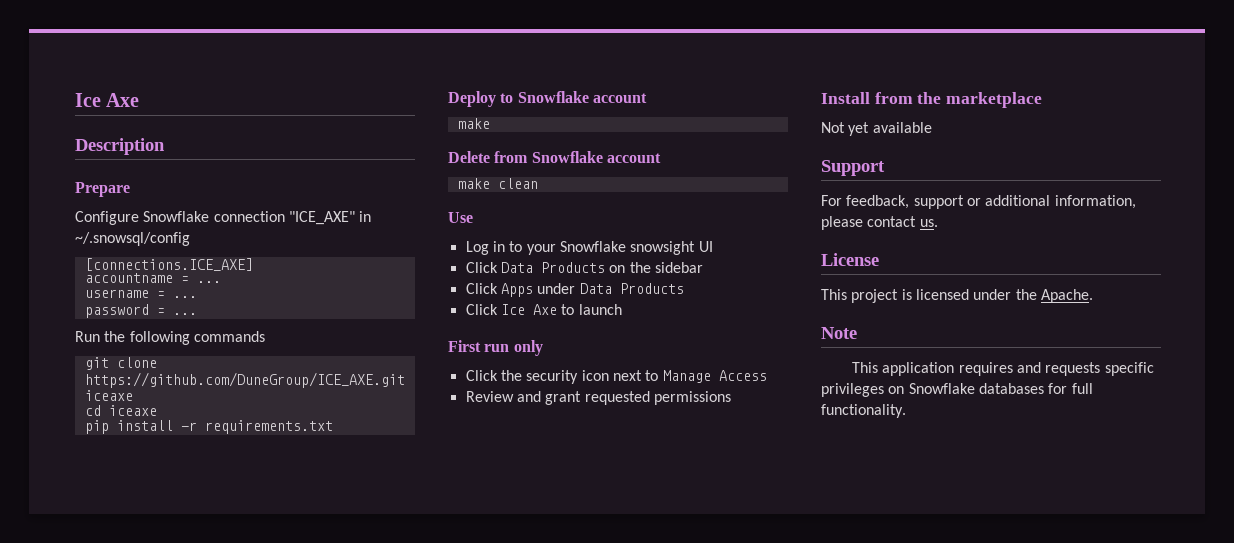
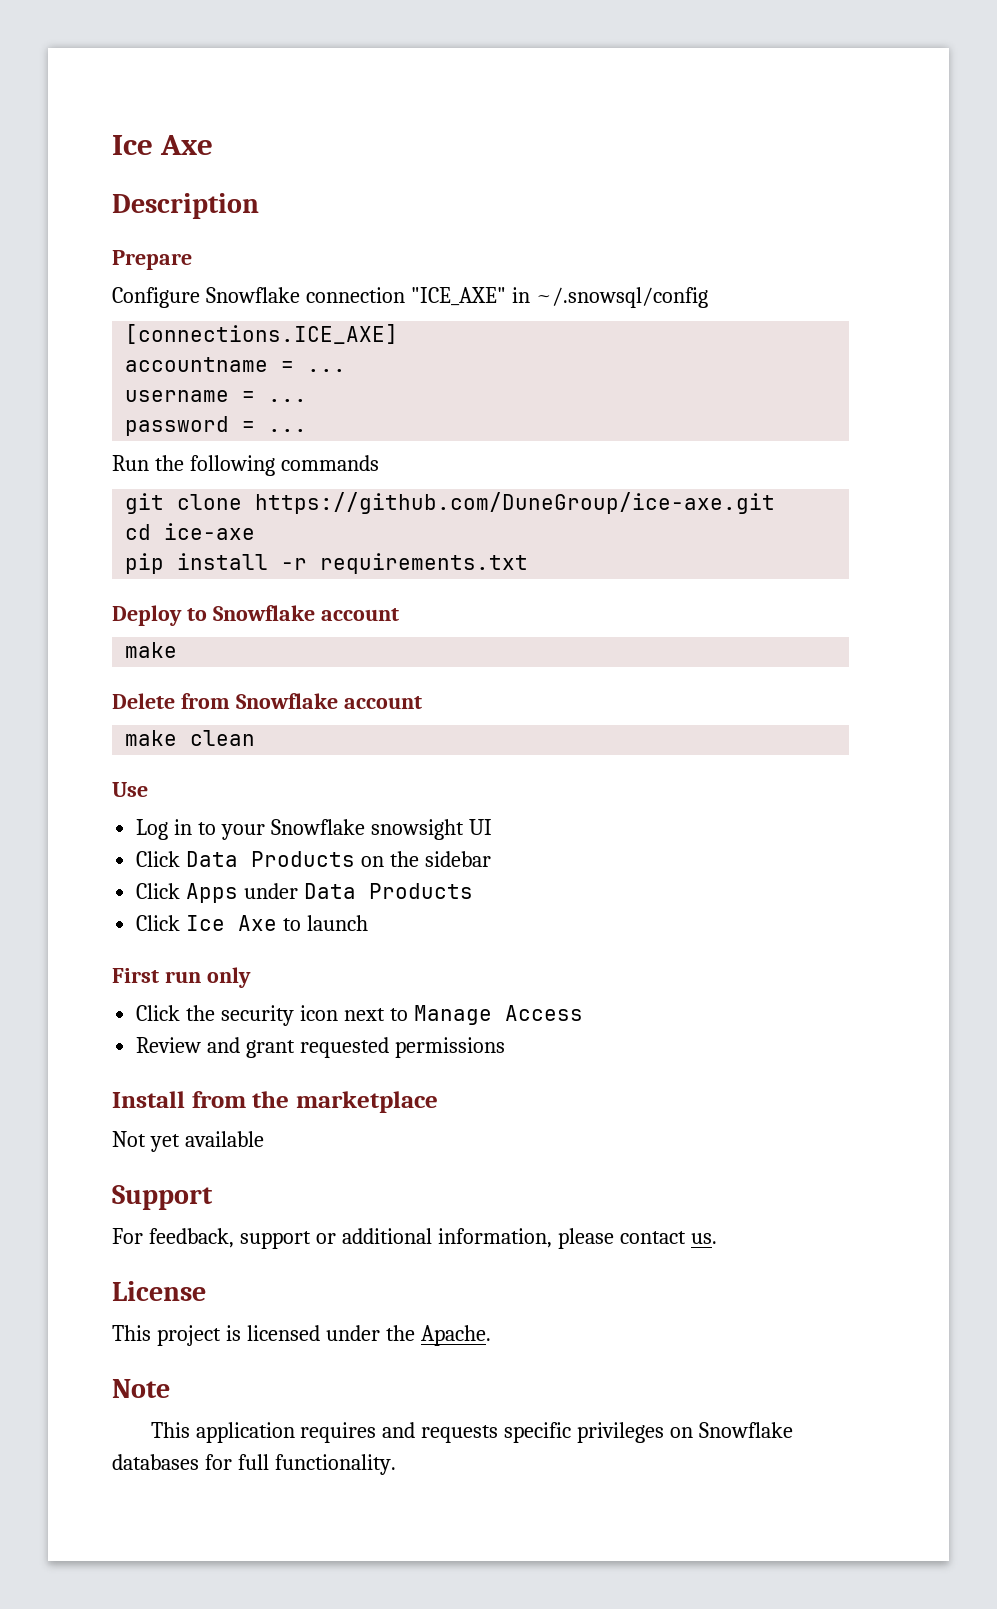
[84,372,405,388] [84,390,133,401] https://github.com/DuneGroup/ICE_AXE.git iceaxe -> [255,492,776,514] https://github.com/DuneGroup/ice-axe.git
[108,405,157,416] iceaxe -> [164,523,256,540] ice-axe

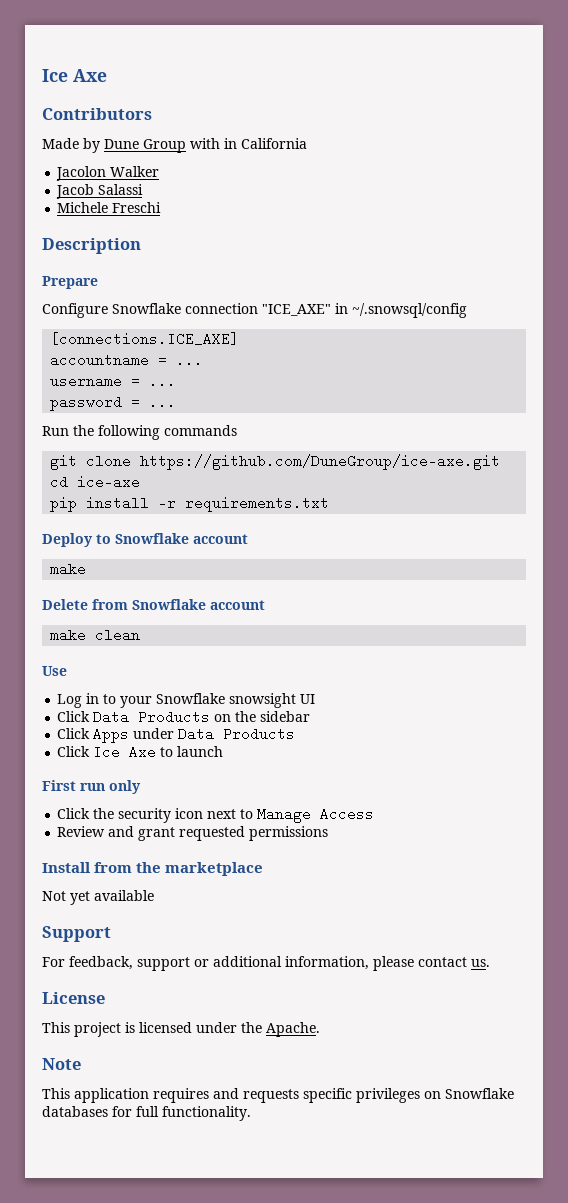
[112,135,214,155] Ice Axe -> [42,69,107,82] [42,108,152,120] [42,138,307,153] [56,166,160,181] [56,184,144,199] [57,202,162,213] Ice Axe // Contributors // Made by Dune Group with in California // Jacolon Walker // Jacob Salassi // Michele Freschi

